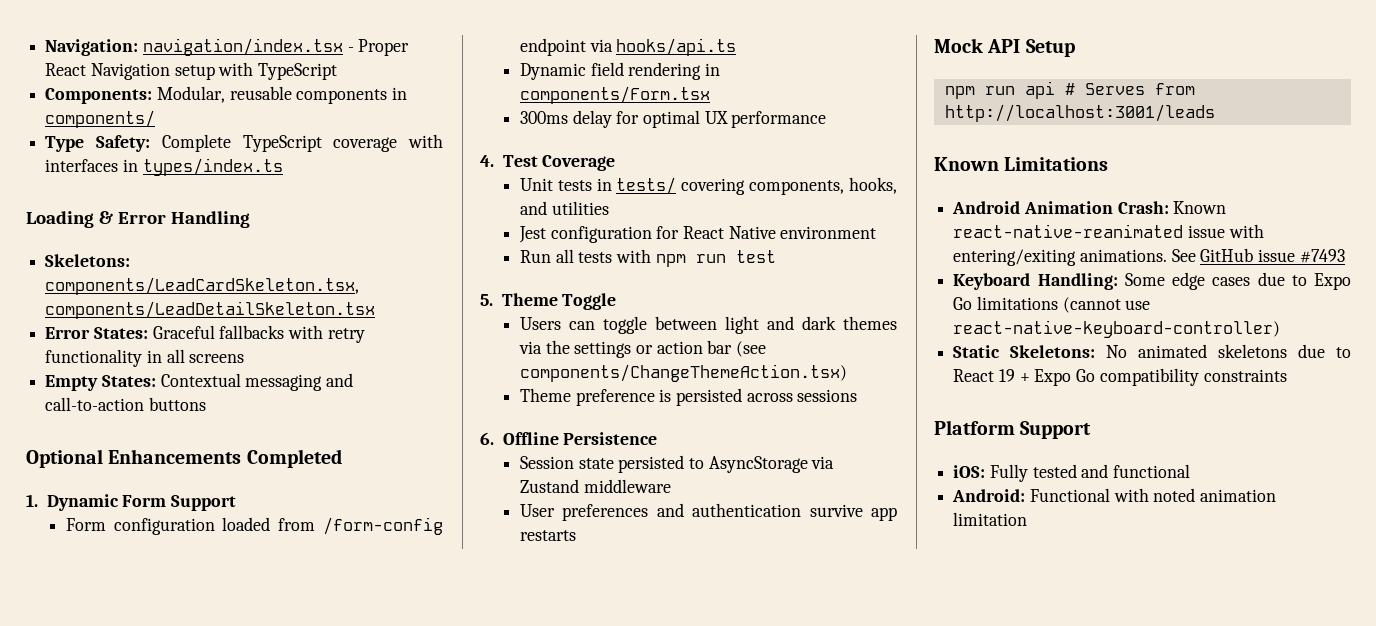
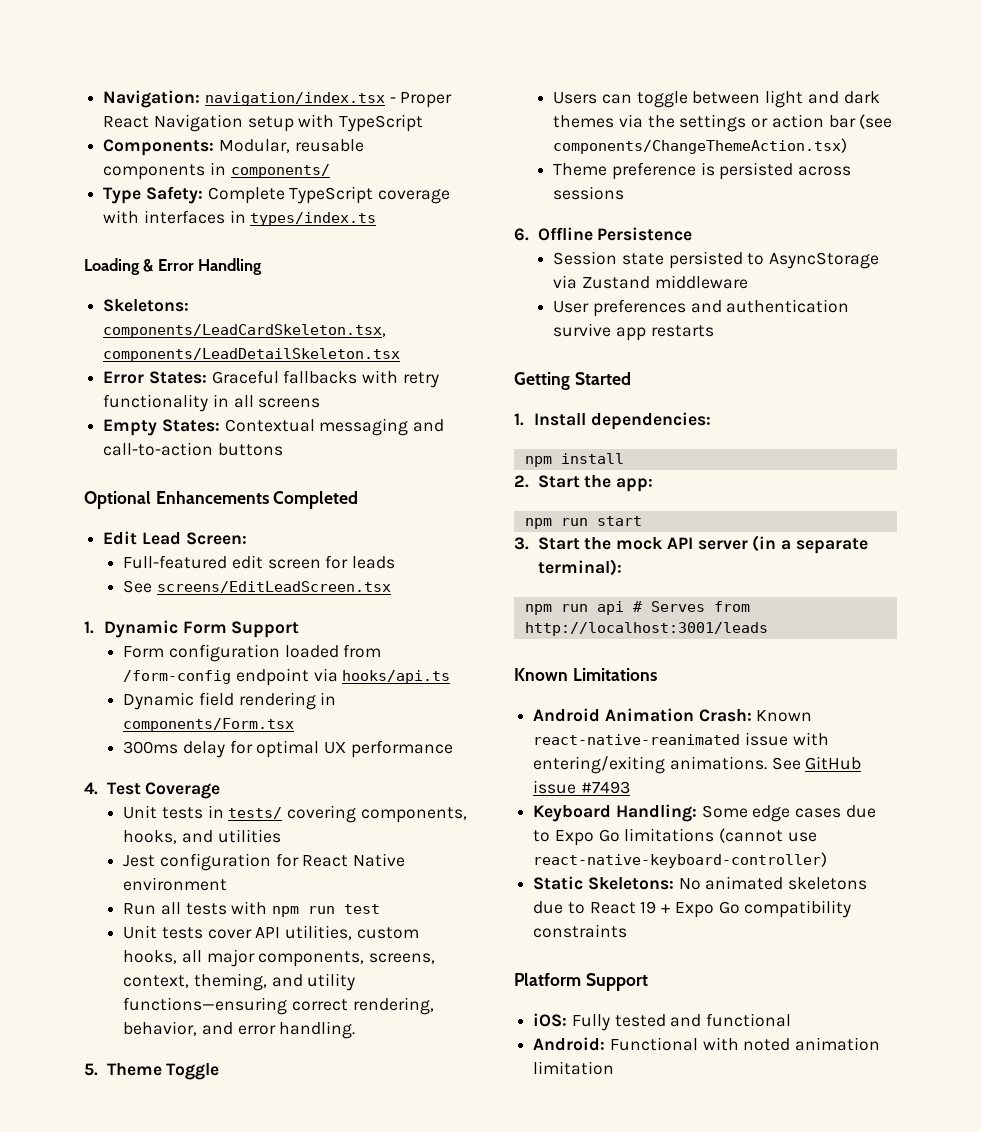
(342, 458) none -> [103,531,247,545] [123,555,396,569] [123,580,391,593] // Edit Lead Screen: // Full-featured edit screen for leads // See screens/EditLeadScreen.tsx
(776, 256) none -> [123,925,419,940] [123,949,436,967] [123,973,356,991] [123,997,434,1015] [123,1021,356,1039] // Unit tests cover API utilities, custom hooks, all major components, screens, context, theming, and utility functions—ensuring correct rendering, behavior, and error handling.
[934,38,1075,57] Mock API Setup -> [514,372,631,390] [514,412,711,430] [524,453,624,467] [514,475,654,492] [524,516,642,529] [514,535,868,554] [537,559,622,576] Getting Started // 1. Install dependencies: // npm install // 2. Start the app: // npm run start // 3. Start the mock API server (in a separate terminal):

